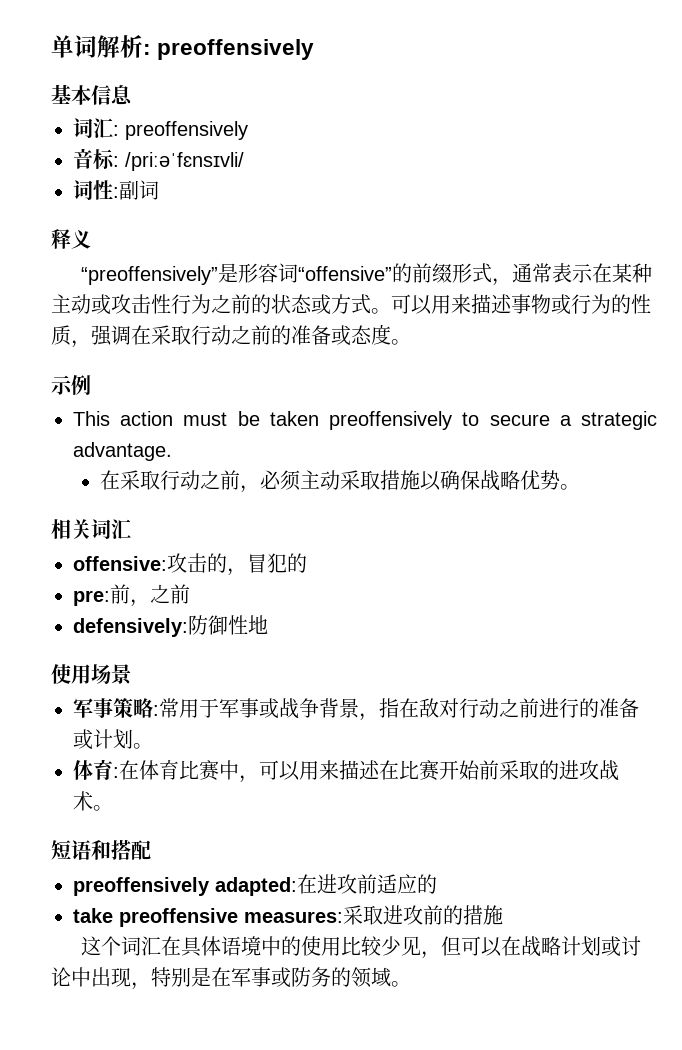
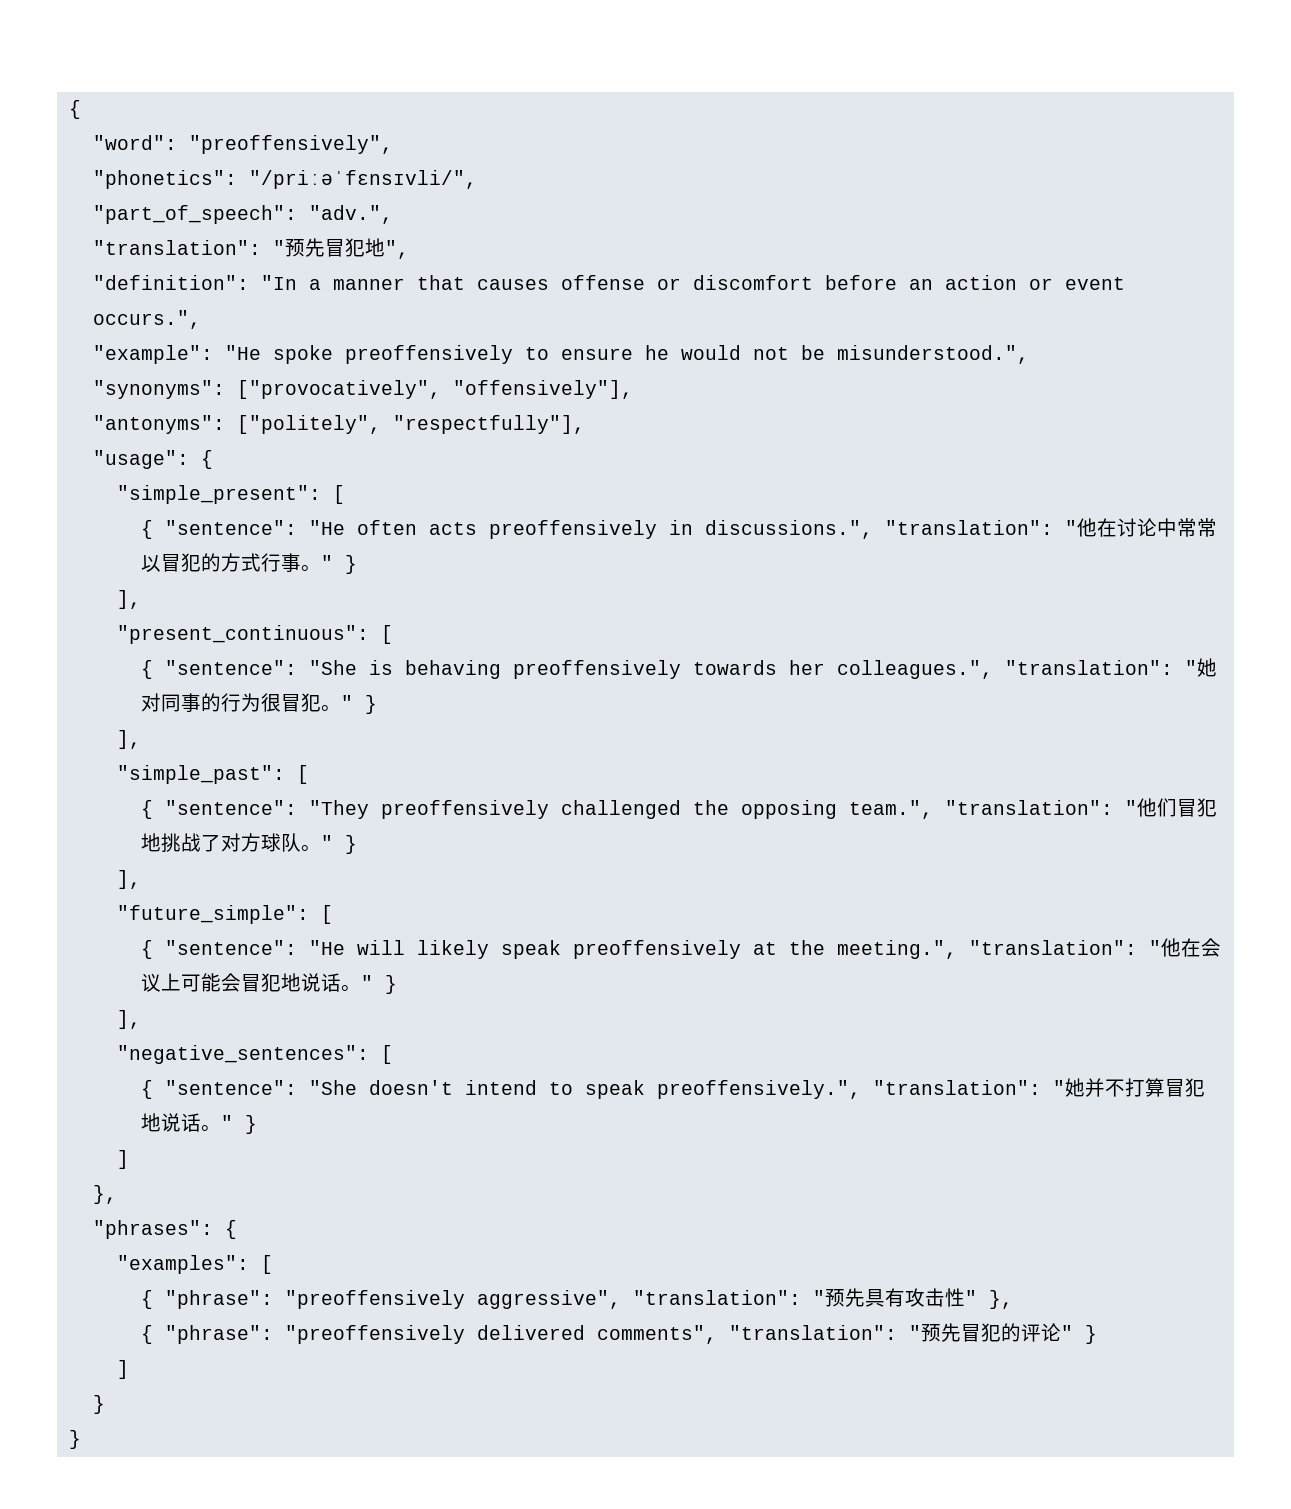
[51,35,315,60] [51,84,133,105] [73,118,248,140] [73,148,244,171] [73,180,159,200] [51,229,91,249] [81,263,653,286] [51,294,651,315] [51,324,411,348] [51,374,91,395] [73,411,657,430] [73,442,172,461] [99,470,580,493] [51,519,131,539] [73,553,307,576] [73,584,190,607] [73,615,268,637] [51,664,132,685] [73,698,639,721] [73,729,153,750] [73,759,619,783] [73,791,113,811] [51,840,151,860] [73,874,437,896] [73,905,503,927] [81,936,642,959] [51,967,411,990] 单词解析: preoffensively // 基本信息 // 词汇: preoffensively // 音标: /priːəˈfɛnsɪvli/ // 词性:副词 // 释义 // “preoffensively”是形容词“offensive”的前缀形式，通常表示在某种主动或攻击性行为之前的状态或方式。可以用来描述事物或行为的性质，强调在采取行动之前的准备或态度。 // 示例 // This action must be taken preoffensively to secure a strategic advantage. // 在采取行动之前，必须主动采取措施以确保战略优势。 // 相关词汇 // offensive:攻击的，冒犯的 // pre:前，之前 // defensively:防御性地 // 使用场景 // 军事策略:常用于军事或战争背景，指在敌对行动之前进行的准备或计划。 // 体育:在体育比赛中，可以用来描述在比赛开始前采取的进攻战术。 // 短语和搭配 // preoffensively adapted:在进攻前适应的 // take preoffensive measures:采取进攻前的措施 // 这个词汇在具体语境中的使用比较少见，但可以在战略计划或讨论中出现，特别是在军事或防务的领域。 -> [69,100,81,119] [93,135,393,154] [93,170,477,189] [93,205,393,224] [93,238,409,259] [93,275,1125,290] [93,310,201,329] [93,345,1029,364] [93,380,633,399] [93,415,585,434] [93,450,213,469] [117,485,345,504] [141,518,1217,539] [141,553,357,574] [117,590,141,609] [117,625,393,644] [141,658,1217,679] [141,693,377,714] [117,730,141,749] [117,765,309,784] [141,798,1217,819] [141,833,357,854] [117,870,141,889] [117,905,333,924] [141,938,1221,959] [141,973,397,994] [117,1010,141,1029] [117,1045,393,1064] [141,1078,1205,1099] [141,1113,257,1134] [117,1150,129,1169] [93,1185,117,1204] [93,1220,237,1239] [117,1255,273,1274] [141,1288,1013,1309] [141,1323,1097,1344] [117,1360,129,1379] [93,1395,105,1414] [69,1430,81,1449] { // "word": "preoffensively", // "phonetics": "/priːəˈfɛnsɪvli/", // "part_of_speech": "adv.", // "translation": "预先冒犯地", // "definition": "In a manner that causes offense or discomfort before an action or event occurs.", // "example": "He spoke preoffensively to ensure he would not be misunderstood.", // "synonyms": ["provocatively", "offensively"], // "antonyms": ["politely", "respectfully"], // "usage": { // "simple_present": [ // { "sentence": "He often acts preoffensively in discussions.", "translation": "他在讨论中常常以冒犯的方式行事。" } // ], // "present_continuous": [ // { "sentence": "She is behaving preoffensively towards her colleagues.", "translation": "她对同事的行为很冒犯。" } // ], // "simple_past": [ // { "sentence": "They preoffensively challenged the opposing team.", "translation": "他们冒犯地挑战了对方球队。" } // ], // "future_simple": [ // { "sentence": "He will likely speak preoffensively at the meeting.", "translation": "他在会议上可能会冒犯地说话。" } // ], // "negative_sentences": [ // { "sentence": "She doesn't intend to speak preoffensively.", "translation": "她并不打算冒犯地说话。" } // ] // }, // "phrases": { // "examples": [ // { "phrase": "preoffensively aggressive", "translation": "预先具有攻击性" }, // { "phrase": "preoffensively delivered comments", "translation": "预先冒犯的评论" } // ] // } // }

